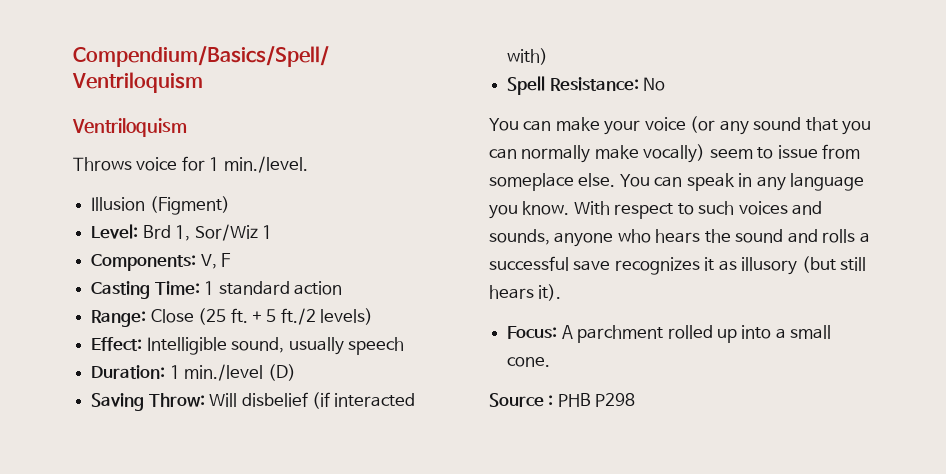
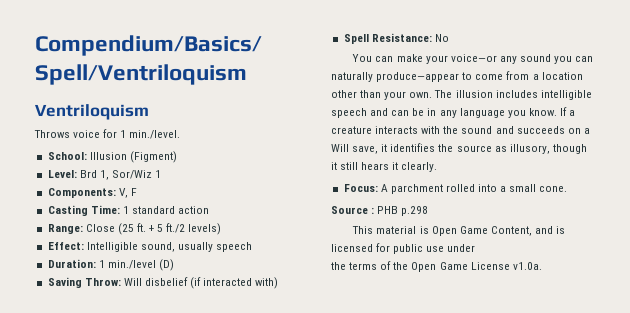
(308, 164) none -> [47,152,87,160] School:
[644,116,716,133] voice (or -> [450,54,497,62] voice—or
[805,117,838,131] that -> (551, 58) none
[521,144,861,163] [489,173,735,191] normally make vocally) seem to issue from someplace else. You can speak -> [331,71,583,82] [331,90,592,100] [331,108,425,118] naturally produce—appear to come from a location other than your own. The illusion includes intelligible speech and can be
[573,201,823,219] [489,229,870,247] [489,256,867,275] [489,284,562,301] With respect to such voices and sounds, anyone who hears the sound and rolls a successful save recognizes it as illusory (but still hears it). -> [559,107,576,116] [331,126,590,134] [331,143,587,154] [331,162,438,172] If a creature interacts with the sound and succeeds on a Will save, it identifies the source as illusory, though it still hears it clearly.
[716,329,737,343] up -> (475, 188) none
[595,393,636,407] P298 -> [401,206,429,216] [352,226,566,236] [331,243,476,254] [331,261,542,272] p.298 // This material is Open Game Content, and is licensed for public use under // the terms of the Open Game License v1.0a.

